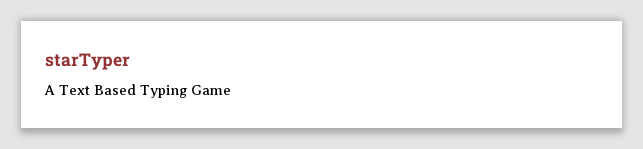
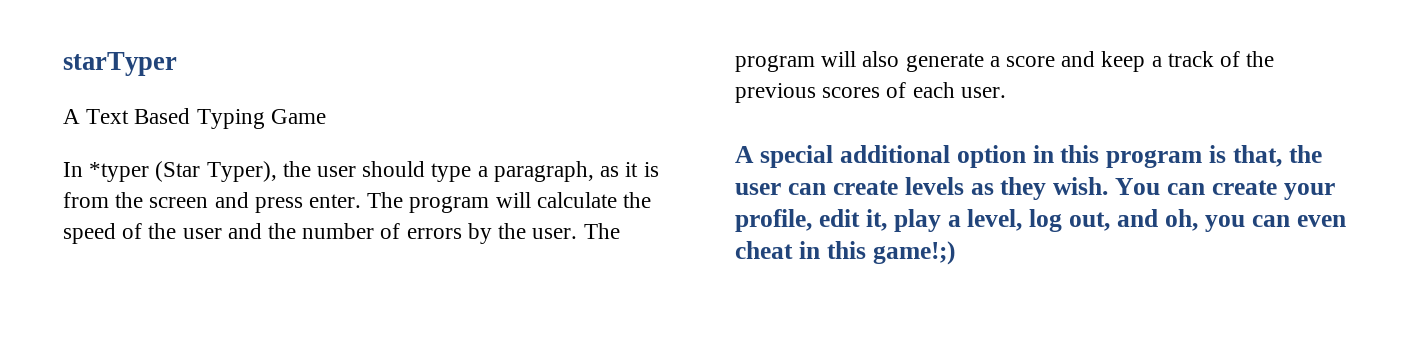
(231, 90) none -> [63,161,659,182] [63,192,652,213] [63,223,620,244] [735,51,1275,72] [735,82,1006,103] [735,145,1322,168] [735,177,1335,200] [735,209,1346,232] [735,241,955,265] // In *typer (Star Typer), the user should type a paragraph, as it is from the screen and press enter. The program will calculate the speed of the user and the number of errors by the user. The program will also generate a score and keep a track of the previous scores of each user. // A special additional option in this program is that, the user can create levels as they wish. You can create your profile, edit it, play a level, log out, and oh, you can even cheat in this game!;)

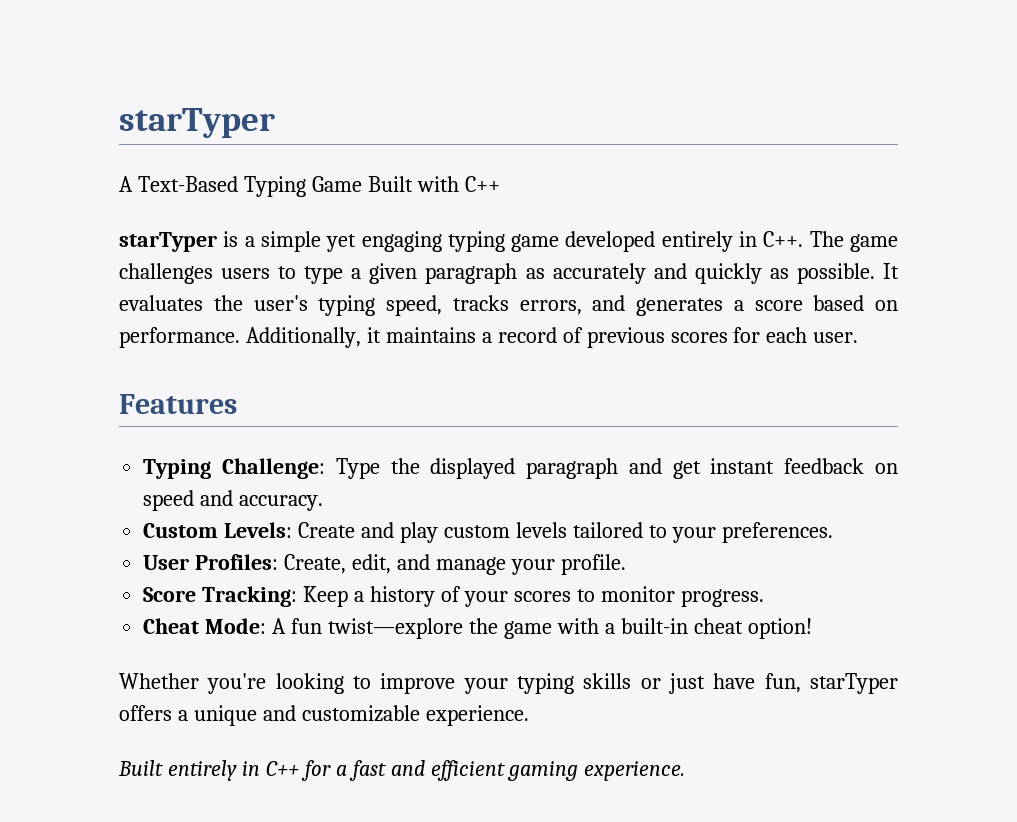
[86,108,191,124] Text Based -> [137,176,238,192] Text-Based
[63,161,659,182] [63,192,652,213] [63,223,620,244] [735,51,1275,72] // In *typer (Star Typer), the user should type a paragraph, as it is from the screen and press enter. The program will calculate the speed of the user and the number of errors by the user. The program will also generate a score and keep a track of the -> [367,176,500,192] [119,231,898,252] [119,263,900,284] [119,295,898,316] [119,327,583,348] Built with C++ // starTyper is a simple yet engaging typing game developed entirely in C++. The game challenges users to type a given paragraph as accurately and quickly as possible. It evaluates the user's typing speed, tracks errors, and generates a score based on performance. Additionally, it maintains a record of
[886,82,907,98] of -> [733,327,761,343] for
[735,145,1322,168] [735,177,1335,200] [735,209,1346,232] [735,241,955,265] A special additional option in this program is that, the user can create levels as they wish. You can create your profile, edit it, play a level, log out, and oh, you can even cheat in this game!;) -> [119,394,237,414] [143,458,898,479] [143,490,324,511] [143,522,833,543] [143,554,626,575] [143,586,764,607] [143,618,812,639] [119,673,899,694] [119,705,529,726] [118,760,686,781] Features // Typing Challenge: Type the displayed paragraph and get instant feedback on speed and accuracy. // Custom Levels: Create and play custom levels tailored to your preferences. // User Profiles: Create, edit, and manage your profile. // Score Tracking: Keep a history of your scores to monitor progress. // Cheat Mode: A fun twist—explore the game with a built-in cheat option! // Whether you're looking to improve your typing skills or just have fun, starTyper offers a unique and customizable experience. // Built entirely in C++ for a fast and efficient gaming experience.

